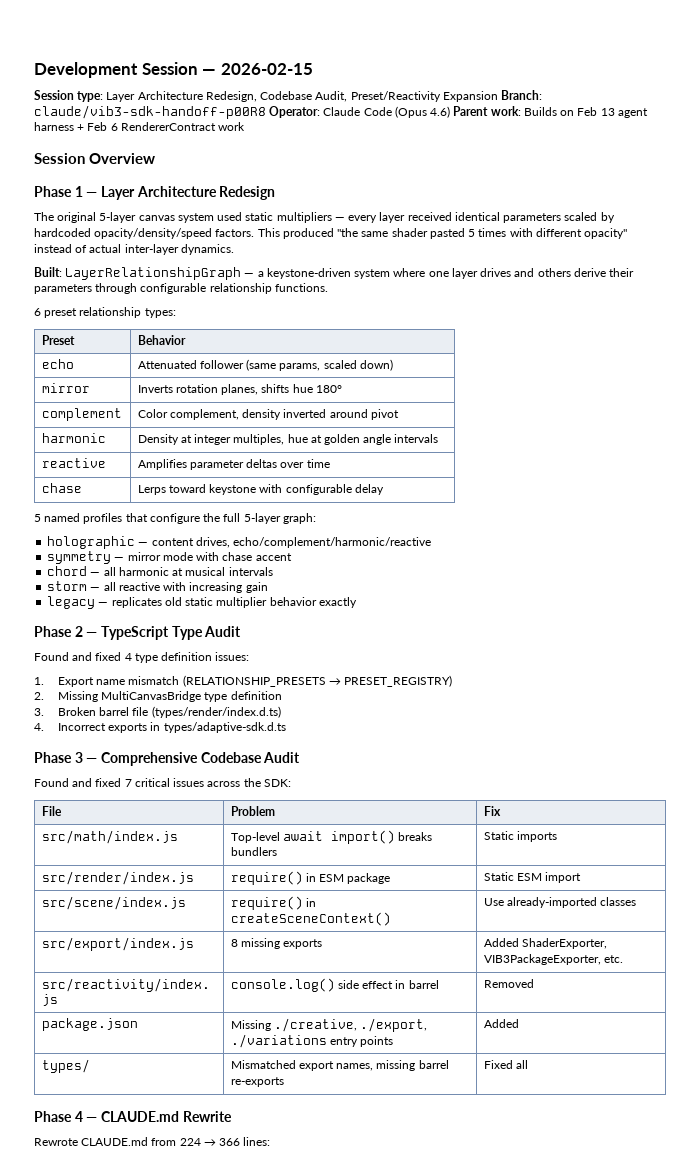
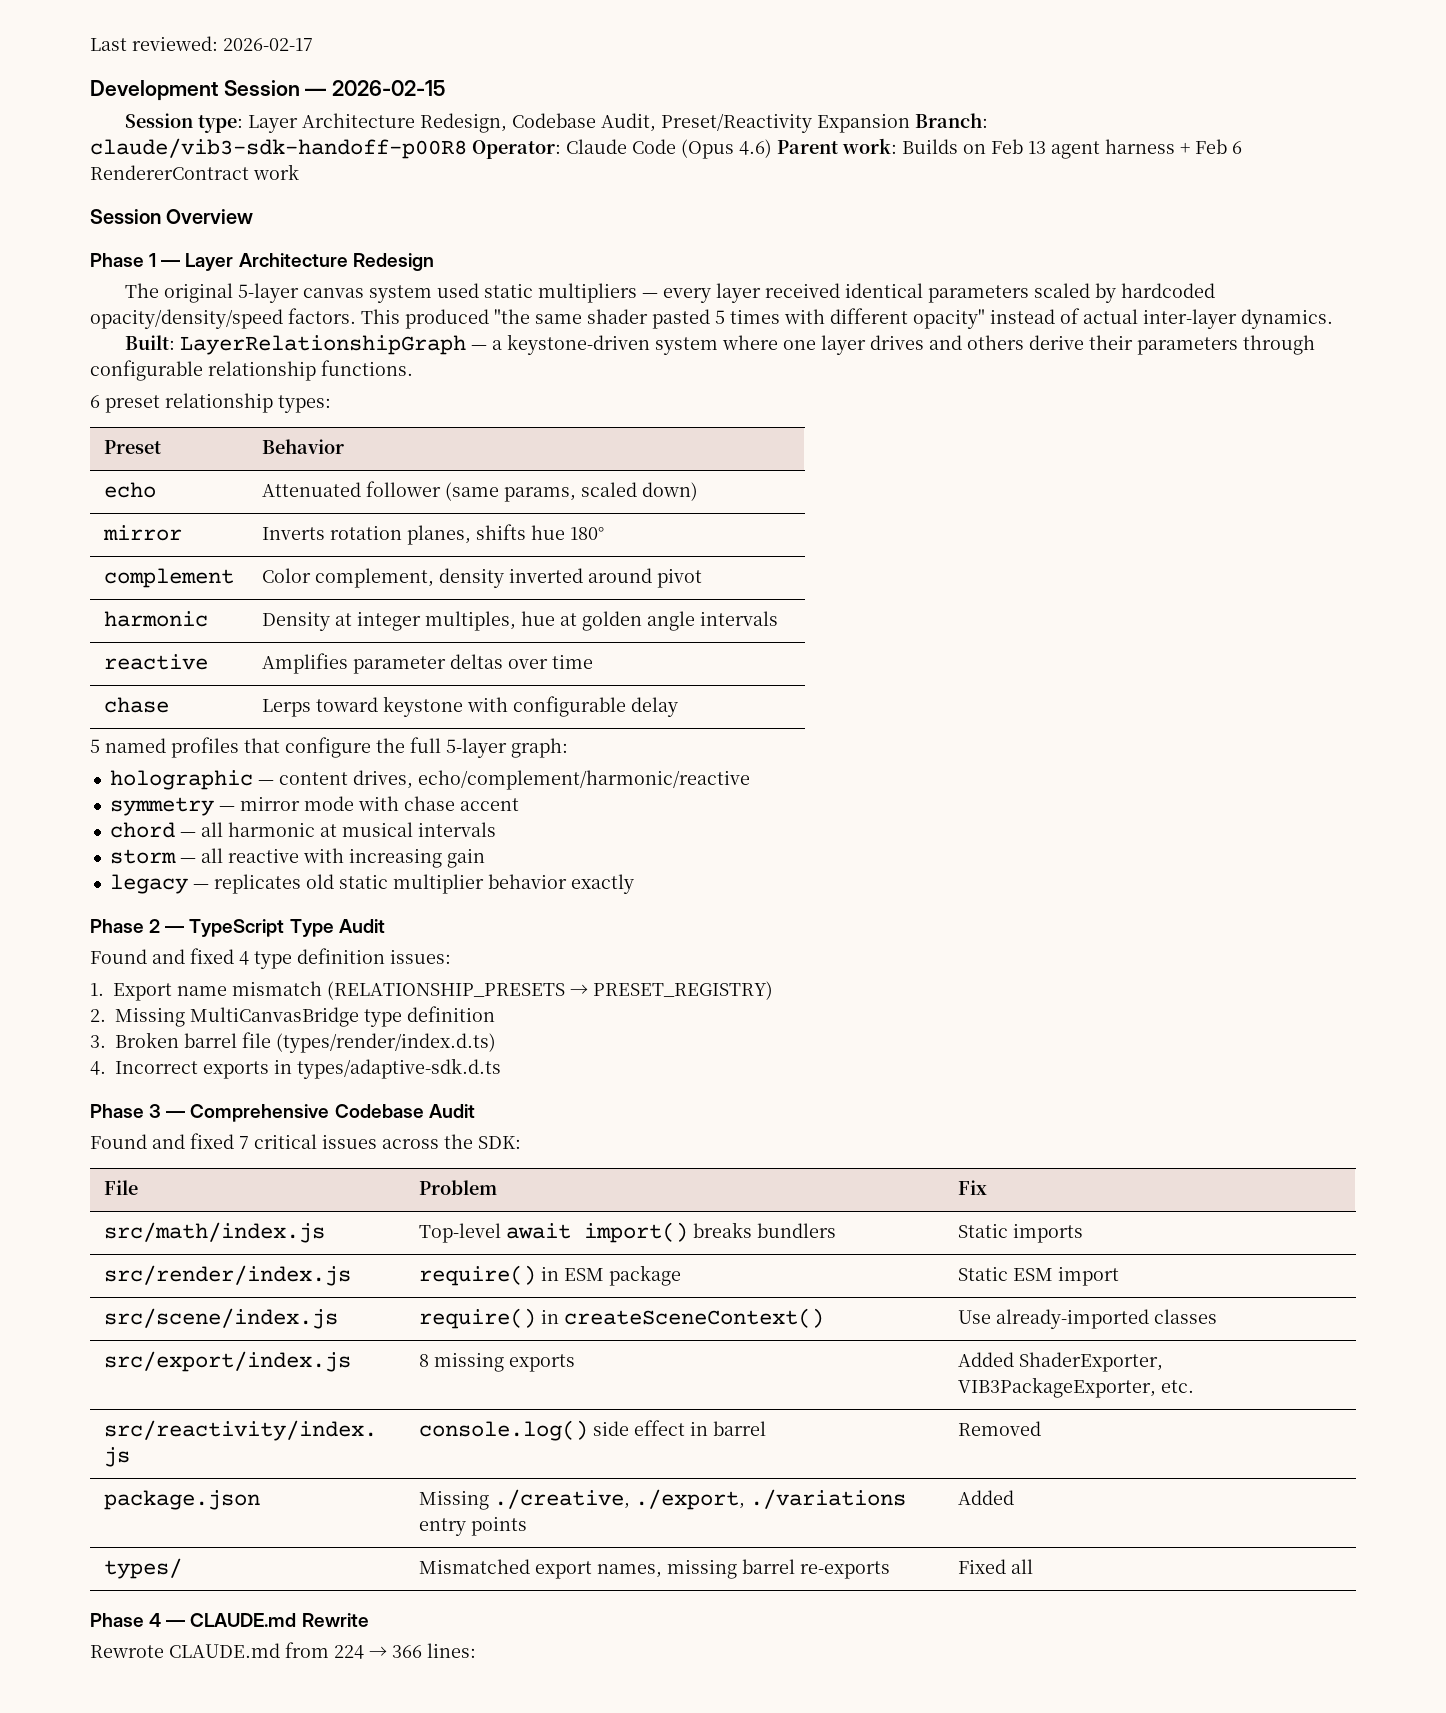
(34, 70) none -> [90,36,313,51] Last reviewed: 2026-02-17 //

